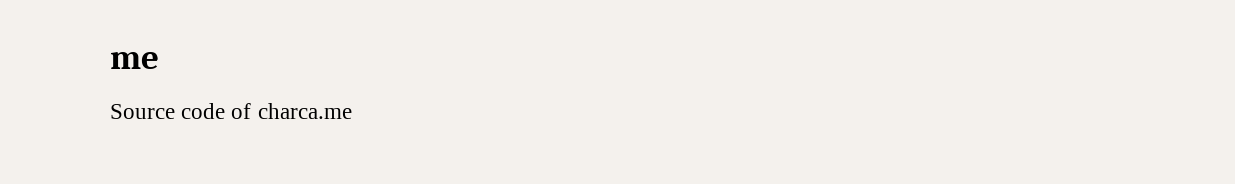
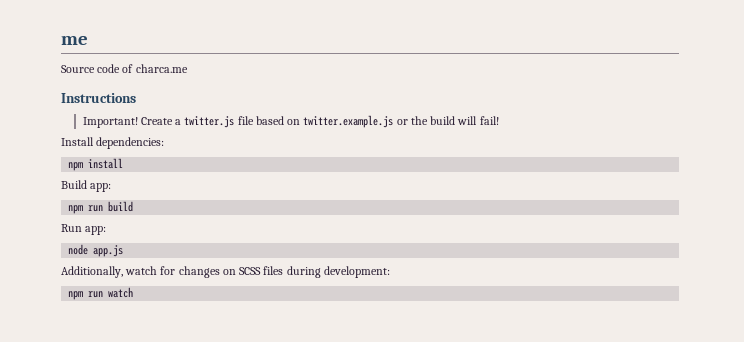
(352, 111) none -> [61,93,136,103] [82,115,499,128] [61,137,165,149] [68,158,124,171] [61,180,112,192] [68,201,134,214] [61,224,107,235] [68,244,124,257] [61,266,390,278] [68,287,134,300] // Instructions // Important! Create a twitter.js file based on twitter.example.js or the build will fail! // Install dependencies: // npm install // Build app: // npm run build // Run app: // node app.js // Additionally, watch for changes on SCSS files during development: // npm run watch

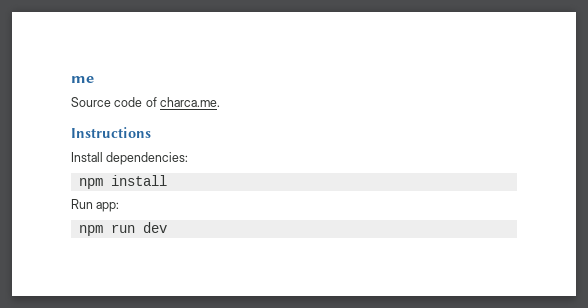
[135,64,188,73] charca.me -> [160,97,221,107] charca.me.
[82,115,499,128] // Important! Create a twitter.js file based on twitter.example.js or the build will fail! -> (151, 132) none
[61,180,87,189] Build -> [71,199,93,209] Run
[108,201,134,212] [61,224,107,235] [68,244,124,257] [61,266,390,278] [68,287,134,300] build // Run app: // node app.js // Additionally, watch for changes on SCSS files during development: // npm run watch -> [142,222,167,233] dev

